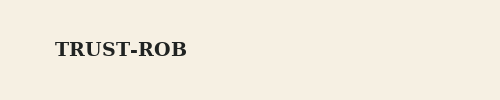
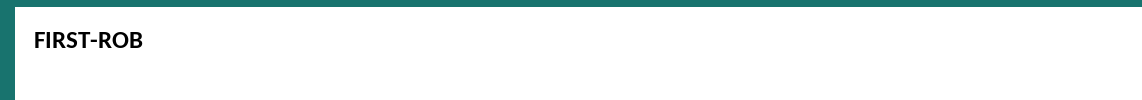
[55,42,187,56] TRUST-ROB -> [34,32,143,48] FIRST-ROB

